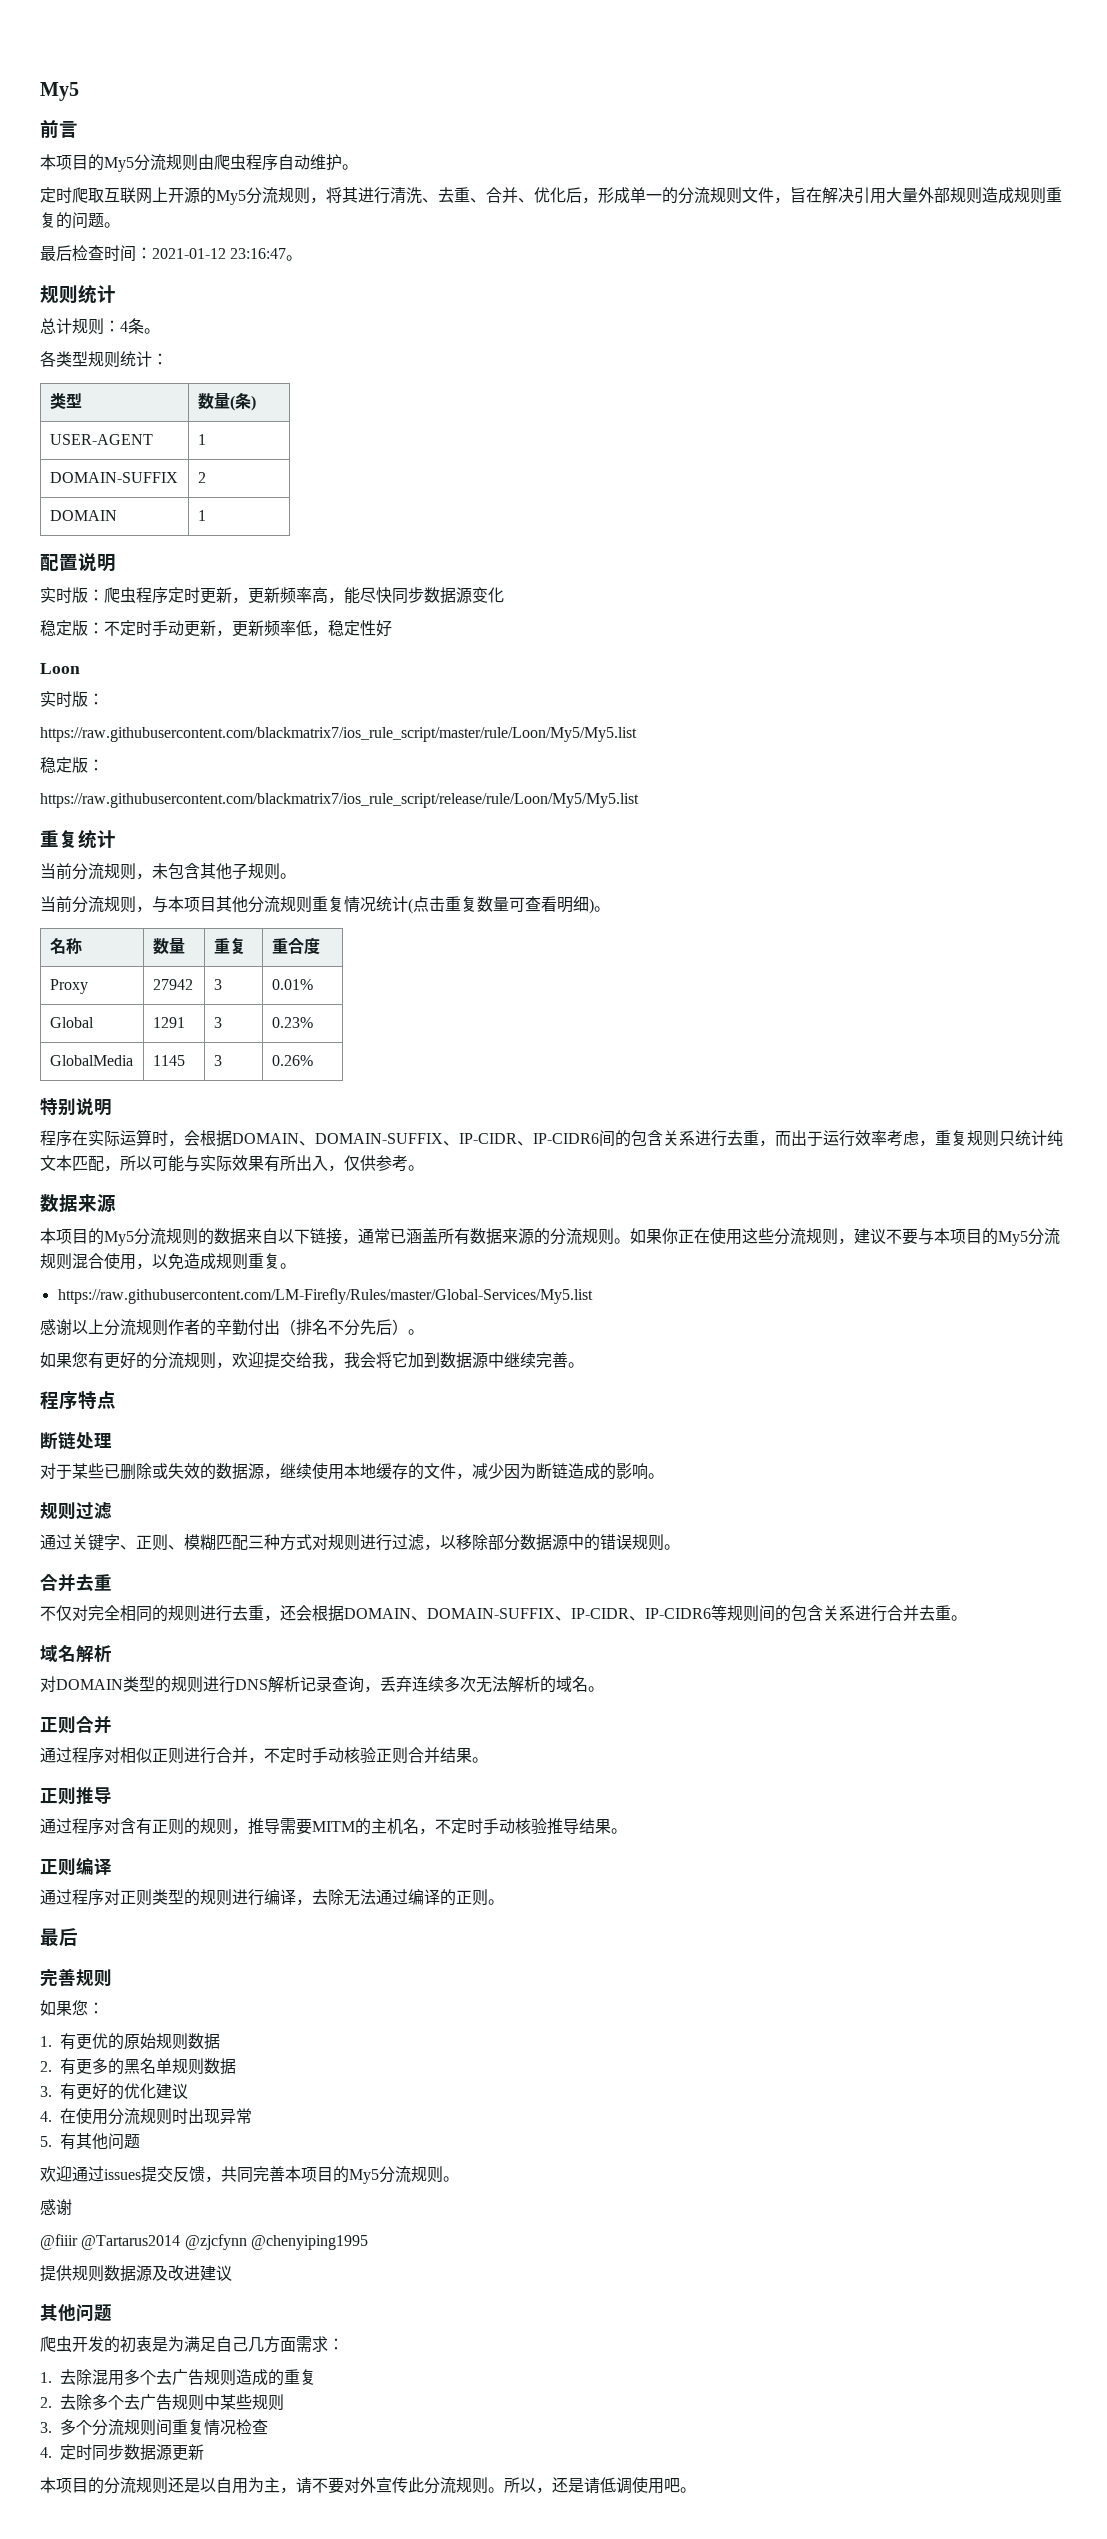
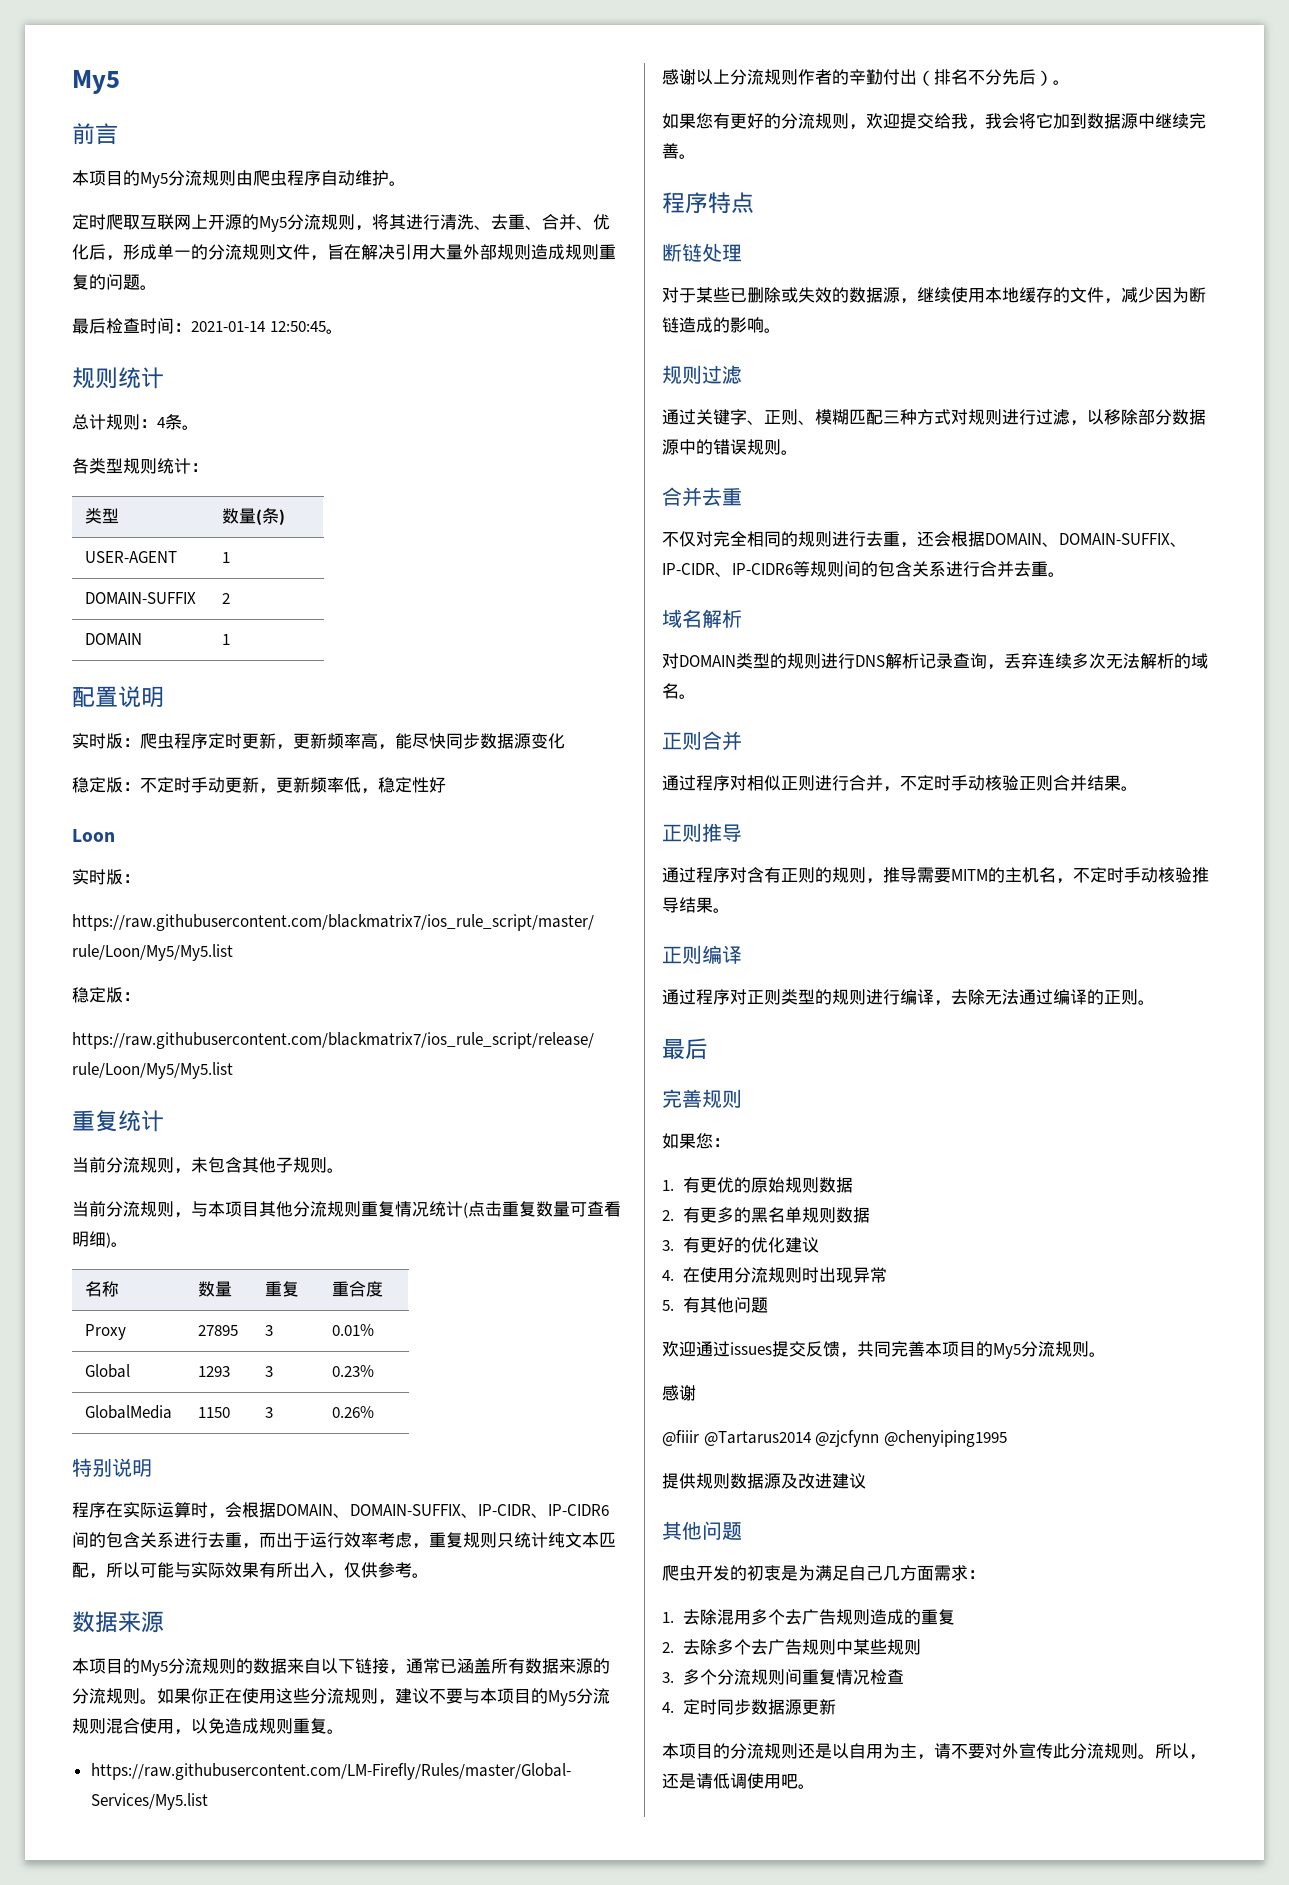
[152,248,287,259] 2021-01-12 23:16:47 -> [191,321,326,332] 2021-01-14 12:50:45
[152,979,193,990] 27942 -> [197,1325,238,1336] 27895
[152,1017,185,1028] 1291 -> [197,1366,230,1377] 1293
[152,1055,185,1066] 1145 -> [197,1407,230,1418] 1150

